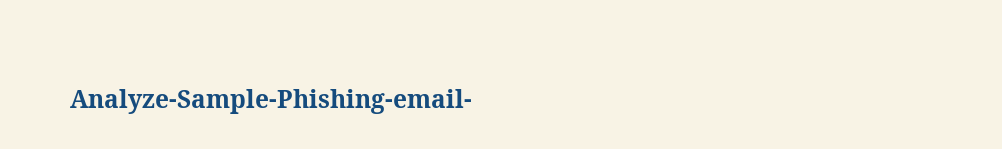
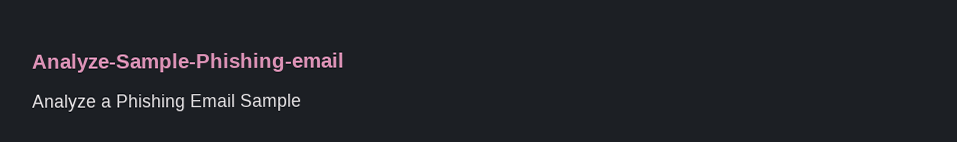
[70,89,472,114] Analyze-Sample-Phishing-email- -> [31,52,345,73] [32,93,302,112] Analyze-Sample-Phishing-email // Analyze a Phishing Email Sample

